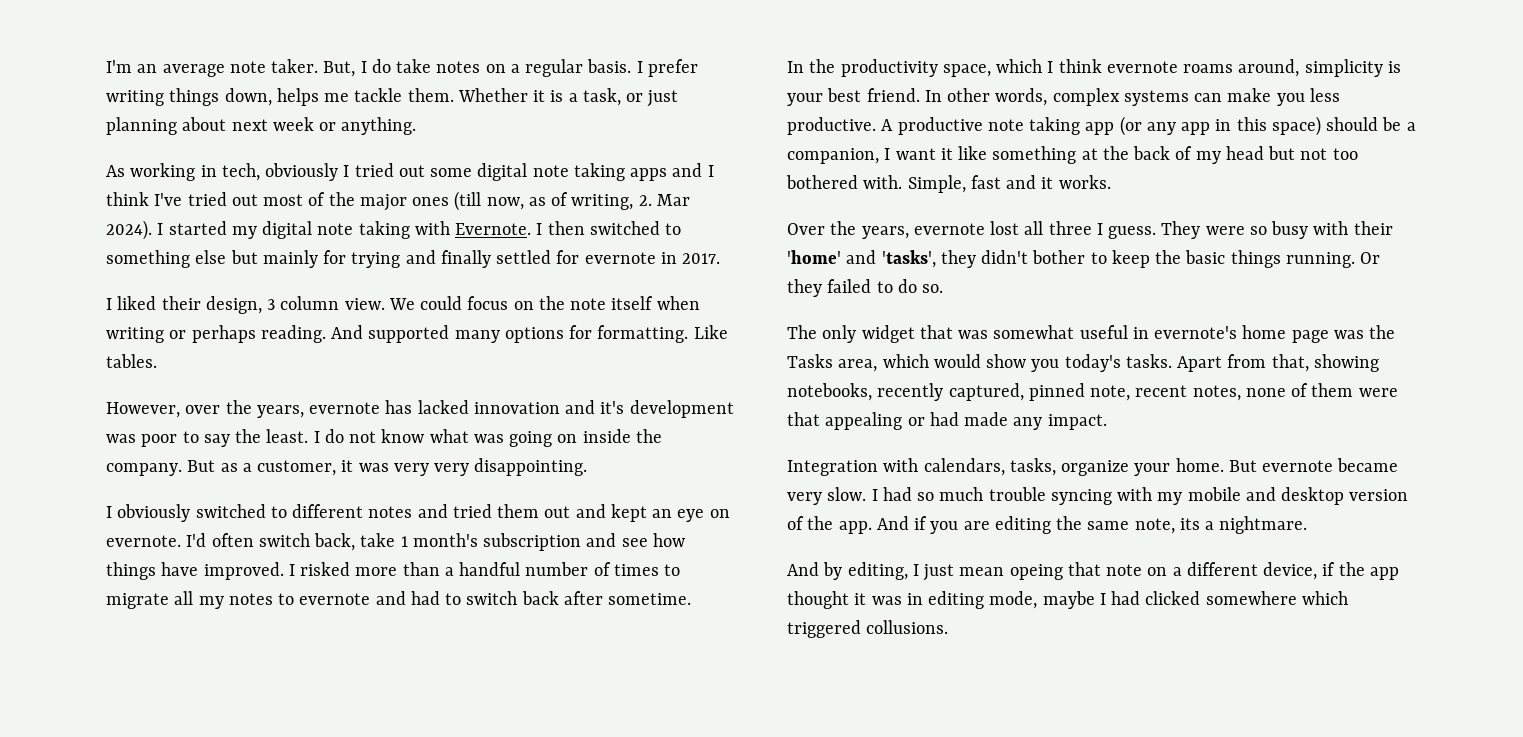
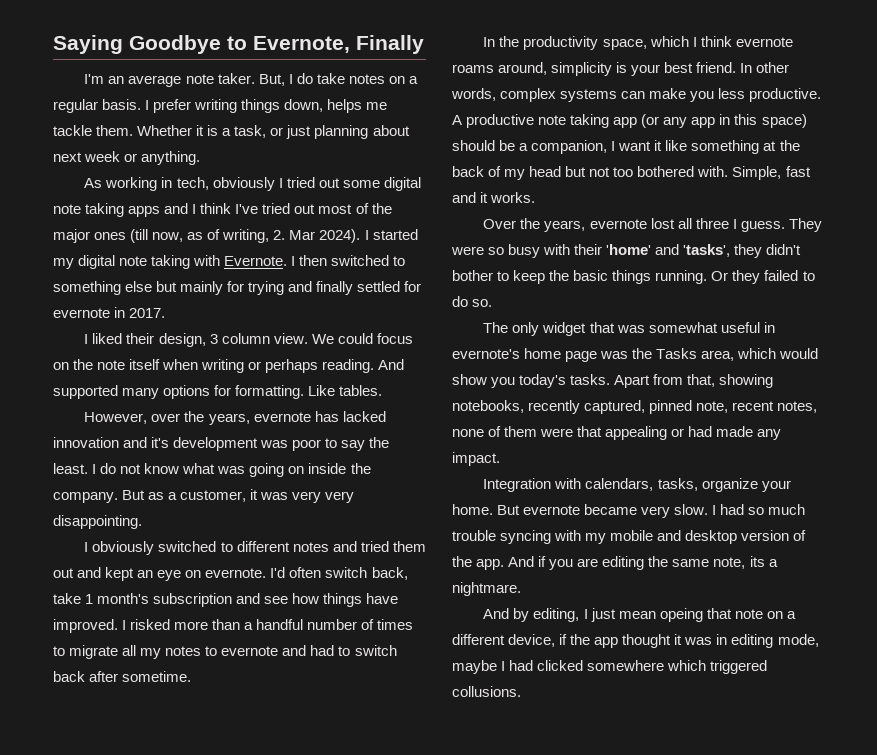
(106, 66) none -> [53,35,424,54] Saying Goodbye to Evernote, Finally //

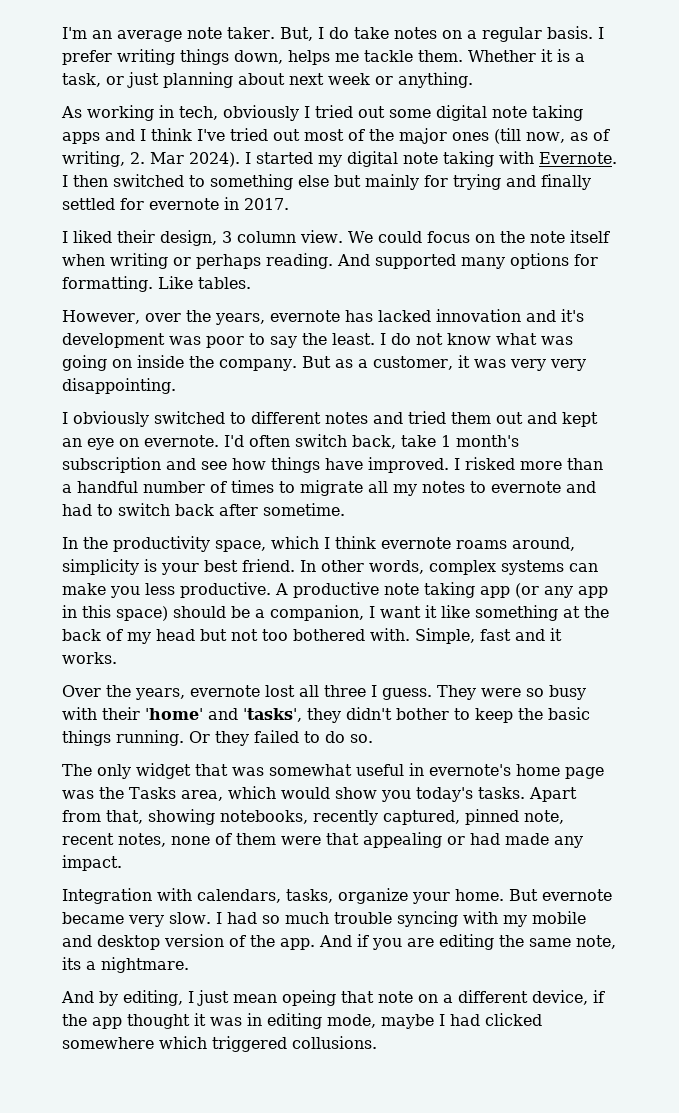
[53,35,424,54] Saying Goodbye to Evernote, Finally // -> (62, 33) none

